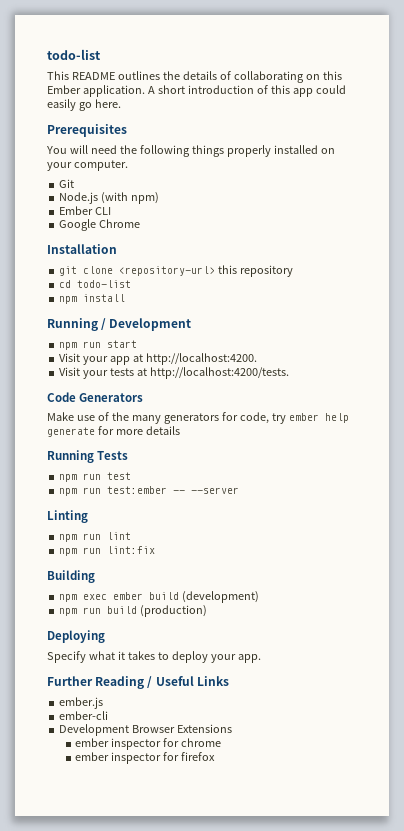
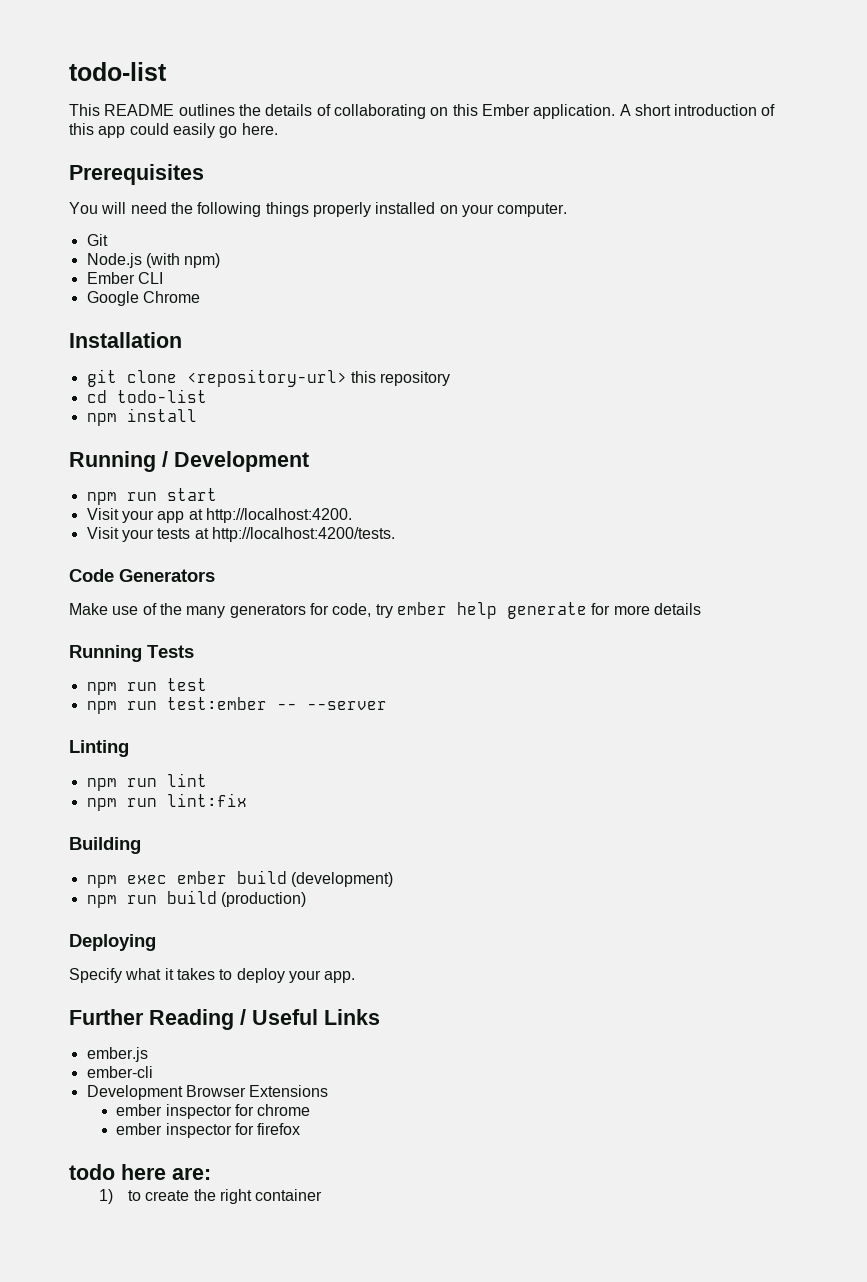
(216, 756) none -> [69,1164,211,1180] [98,1189,323,1204] // todo here are: // 1) to create the right container

